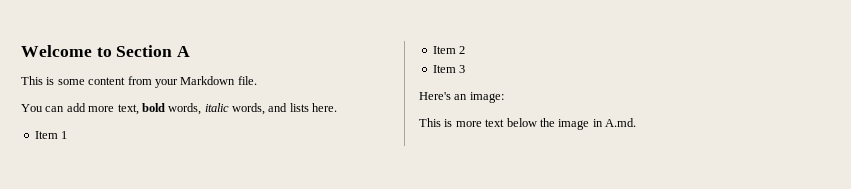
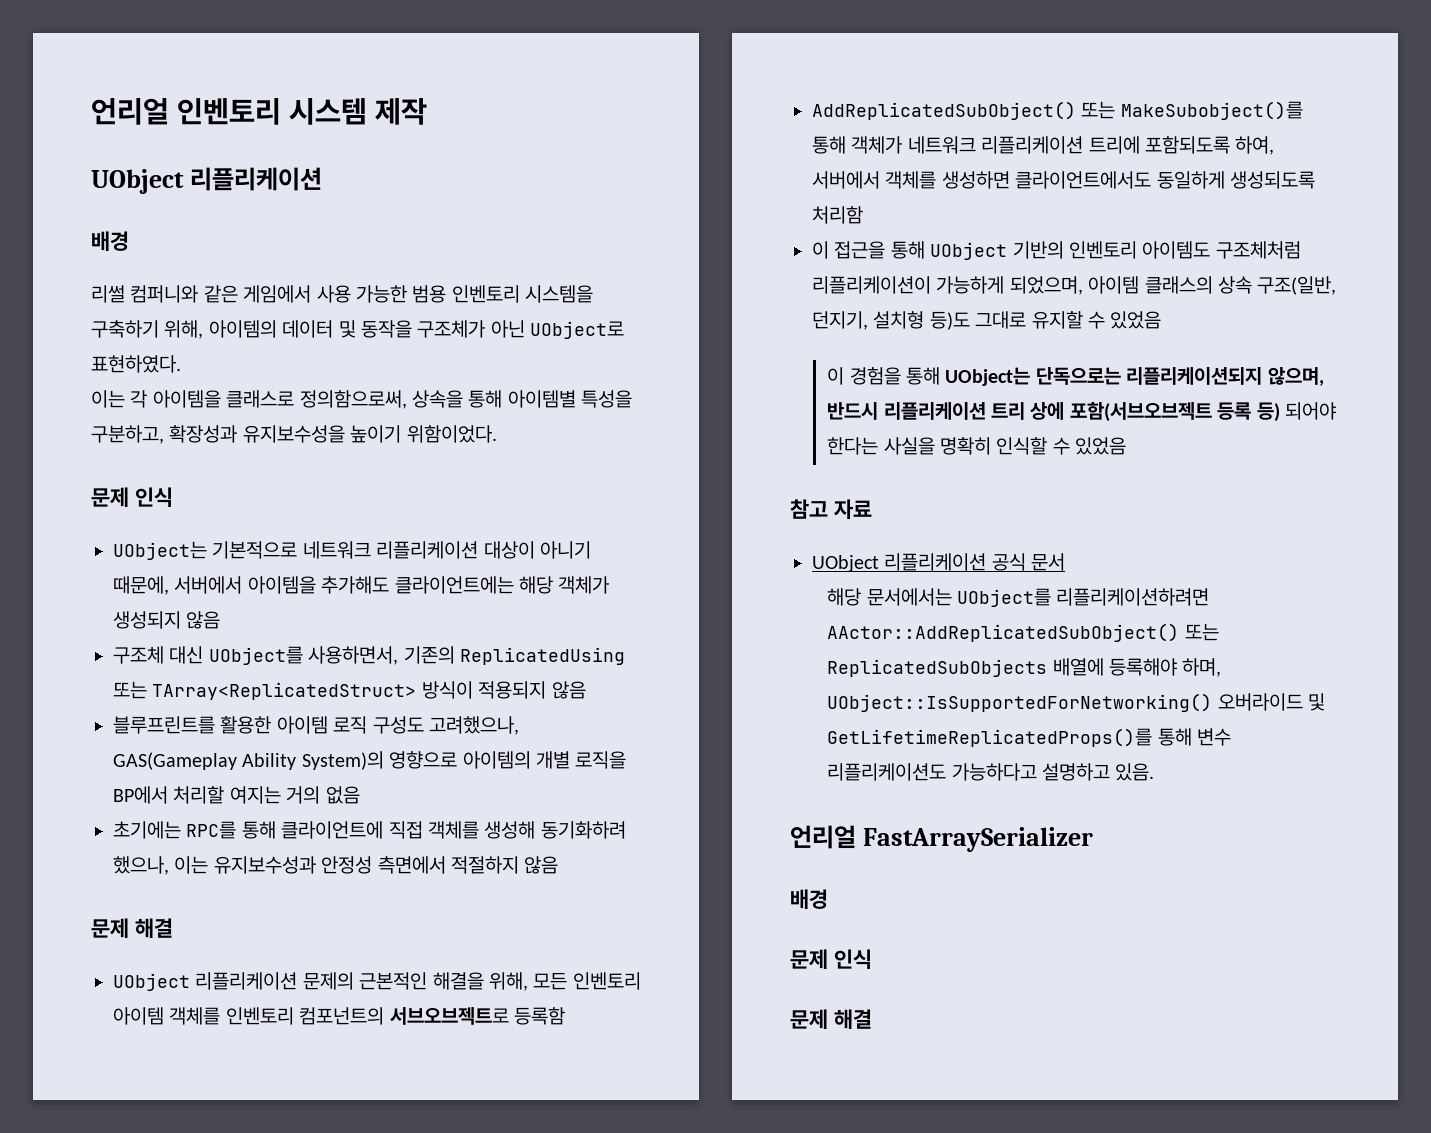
[21,45,191,57] [21,76,257,88] [21,103,338,115] [34,131,68,139] [432,46,466,54] [432,65,466,73] [419,92,504,103] [419,118,636,130] Welcome to Section A // This is some content from your Markdown file. // You can add more text, bold words, italic words, and lists here. // Item 1 // Item 2 // Item 3 // Here's an image: // This is more text below the image in A.md. -> [91,98,428,125] [91,167,322,194] [91,231,129,251] [91,285,594,303] [91,320,625,339] [91,355,181,373] [91,390,633,409] [91,425,497,444] [91,487,173,507] [113,541,591,560] [113,576,610,595] [113,611,221,629] [113,646,625,665] [113,681,586,700] [113,716,519,735] [113,751,627,770] [113,786,360,804] [113,821,626,839] [113,856,559,875] [91,918,173,938] [113,972,641,991] [113,1007,565,1025] [812,101,1303,120] [812,136,1275,155] [812,171,1315,189] [812,206,863,224] [812,241,1301,260] [812,276,1337,295] [812,311,1162,330] [827,367,1324,386] [827,401,1337,422] [827,437,1127,455] [790,499,872,519] [812,553,1066,572] [827,588,1210,607] [827,623,1219,642] [827,658,1222,677] [827,693,1326,712] [827,728,1232,747] [827,763,1155,781] [790,825,1093,852] [790,889,828,909] [790,949,872,969] [790,1009,872,1029] 언리얼 인벤토리 시스템 제작 // UObject 리플리케이션 // 배경 // 리썰 컴퍼니와 같은 게임에서 사용 가능한 범용 인벤토리 시스템을 구축하기 위해, 아이템의 데이터 및 동작을 구조체가 아닌 UObject로 표현하였다. // 이는 각 아이템을 클래스로 정의함으로써, 상속을 통해 아이템별 특성을 구분하고, 확장성과 유지보수성을 높이기 위함이었다. // 문제 인식 // UObject는 기본적으로 네트워크 리플리케이션 대상이 아니기 때문에, 서버에서 아이템을 추가해도 클라이언트에는 해당 객체가 생성되지 않음 // 구조체 대신 UObject를 사용하면서, 기존의 ReplicatedUsing 또는 TArray<ReplicatedStruct> 방식이 적용되지 않음 // 블루프린트를 활용한 아이템 로직 구성도 고려했으나, GAS(Gameplay Ability System)의 영향으로 아이템의 개별 로직을 BP에서 처리할 여지는 거의 없음 // 초기에는 RPC를 통해 클라이언트에 직접 객체를 생성해 동기화하려 했으나, 이는 유지보수성과 안정성 측면에서 적절하지 않음 // 문제 해결 // UObject 리플리케이션 문제의 근본적인 해결을 위해, 모든 인벤토리 아이템 객체를 인벤토리 컴포넌트의 서브오브젝트로 등록함 // AddReplicatedSubObject() 또는 MakeSubobject()를 통해 객체가 네트워크 리플리케이션 트리에 포함되도록 하여, 서버에서 객체를 생성하면 클라이언트에서도 동일하게 생성되도록 처리함 // 이 접근을 통해 UObject 기반의 인벤토리 아이템도 구조체처럼 리플리케이션이 가능하게 되었으며, 아이템 클래스의 상속 구조(일반, 던지기, 설치형 등)도 그대로 유지할 수 있었음 // 이 경험을 통해 UObject는 단독으로는 리플리케이션되지 않으며, 반드시 리플리케이션 트리 상에 포함(서브오브젝트 등록 등) 되어야 한다는 사실을 명확히 인식할 수 있었음 // 참고 자료 // UObject 리플리케이션 공식 문서 // 해당 문서에서는 UObject를 리플리케이션하려면 AActor::AddReplicatedSubObject() 또는 ReplicatedSubObjects 배열에 등록해야 하며, UObject::IsSupportedForNetworking() 오버라이드 및 GetLifetimeReplicatedProps()를 통해 변수 리플리케이션도 가능하다고 설명하고 있음. // 언리얼 FastArraySerializer // 배경 // 문제 인식 // 문제 해결

